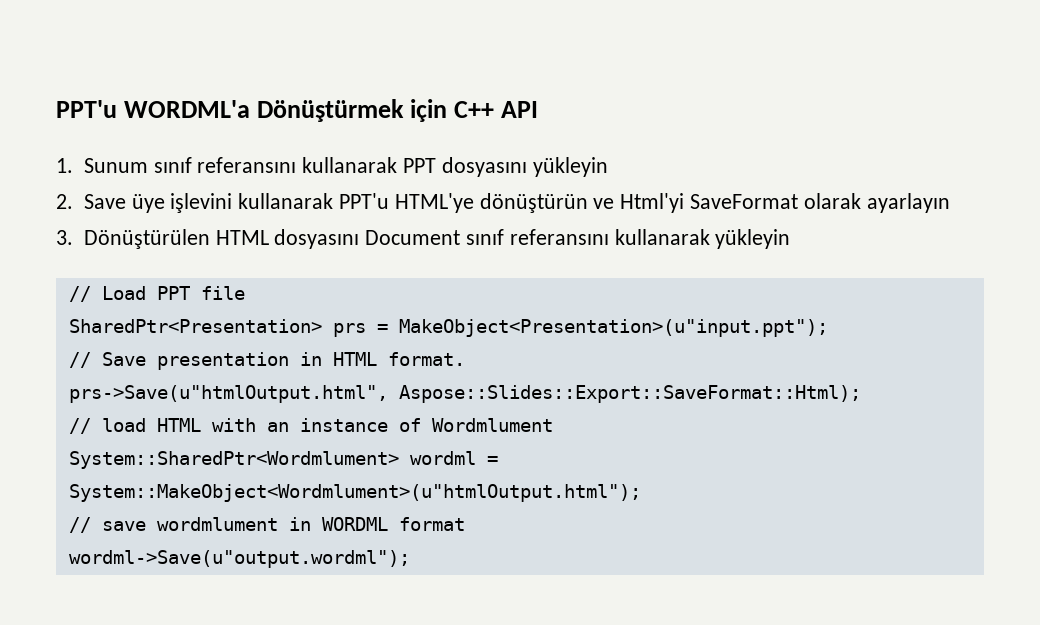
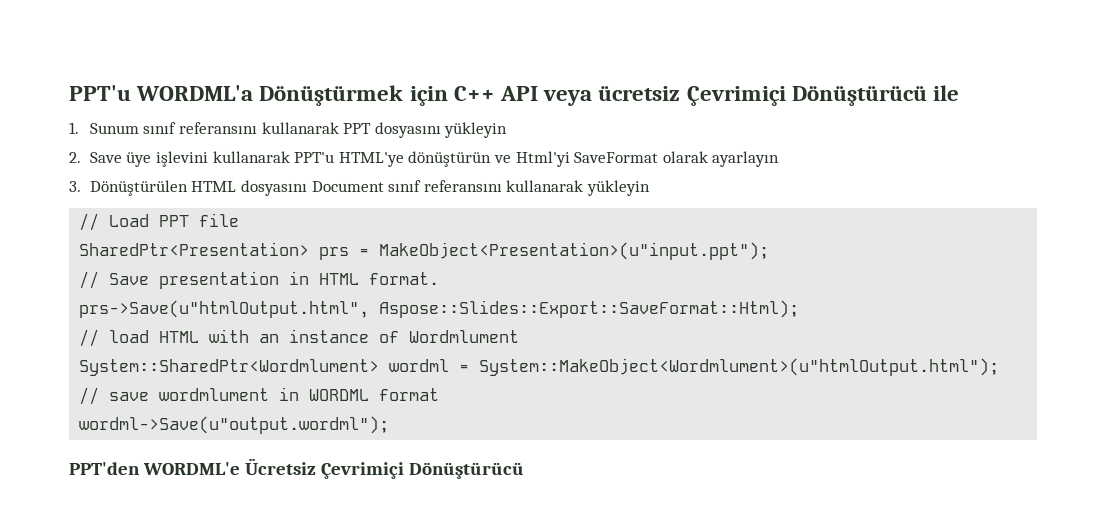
(539, 109) none -> [543,85,960,106] veya ücretsiz Çevrimiçi Dönüştürücü ile
(410, 559) none -> [69,458,524,479] // PPT'den WORDML'e Ücretsiz Çevrimiçi Dönüştürücü

